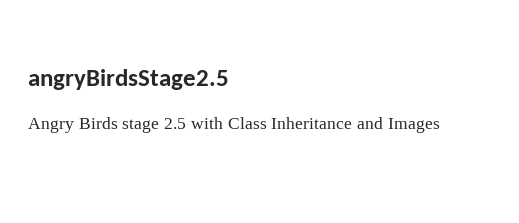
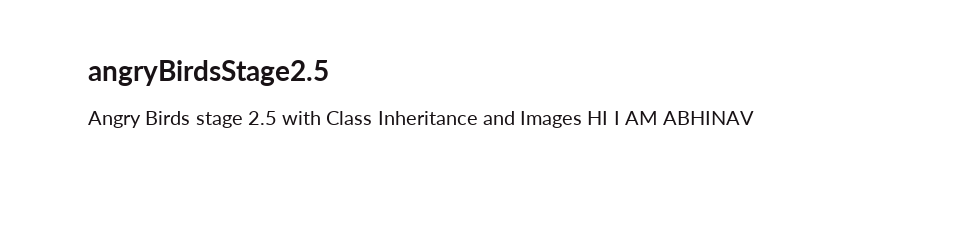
(440, 125) none -> [587,111,755,125] HI I AM ABHINAV

